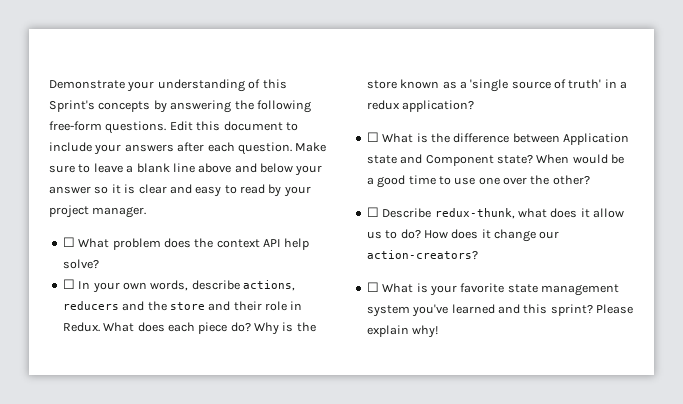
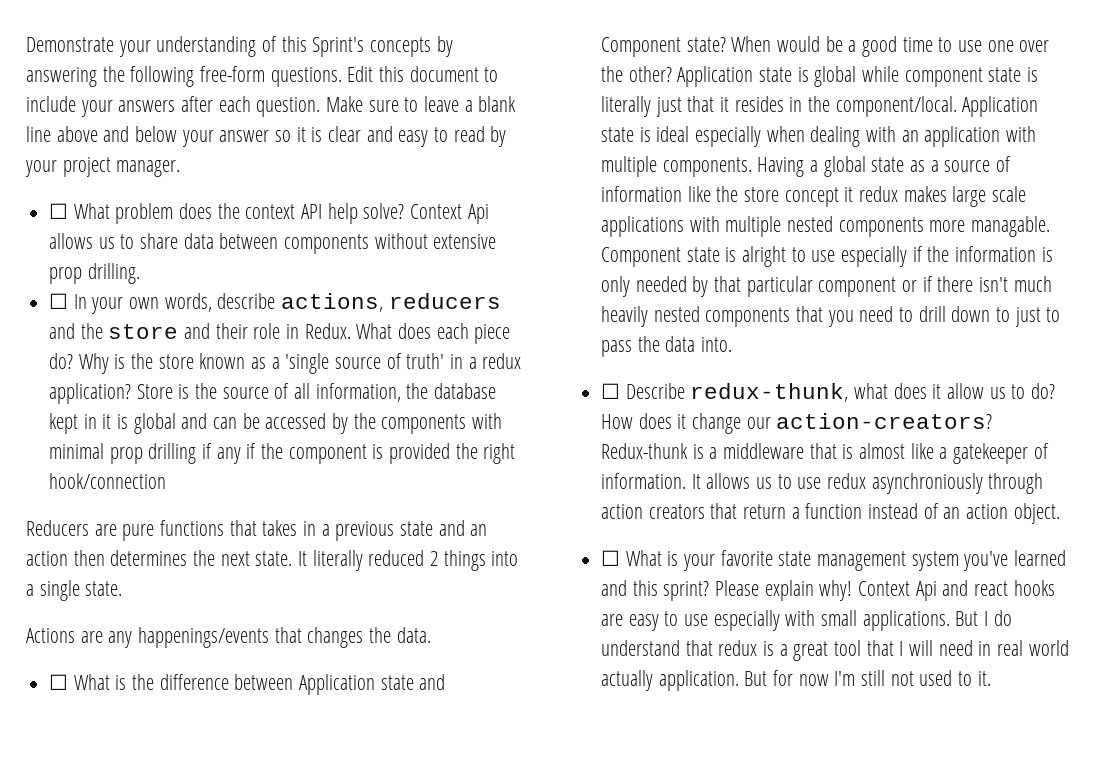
(99, 264) none -> [410,204,489,224] [49,233,497,254] [49,263,140,284] Context Api allows us to share data between components without extensive prop drilling.
(475, 106) none -> [136,383,497,402] [49,413,503,434] [49,443,516,464] [49,473,167,489] [26,520,488,541] [26,550,519,571] [26,580,123,601] [26,627,431,648] Store is the source of all information, the database kept in it is global and can be accessed by the components with minimal prop drilling if any if the component is provided the right hook/connection // Reducers are pure functions that takes in a previous state and an action then determines the next state. It literally reduced 2 things into a single state. // Actions are any happenings/events that changes the data.
(590, 180) none -> [677,66,1039,87] [601,96,1039,117] [601,126,1037,147] [601,156,1012,177] [601,186,1027,207] [601,216,1051,237] [601,246,1053,267] [601,276,1052,297] [601,306,1061,327] [601,336,733,357] Application state is global while component state is literally just that it resides in the component/local. Application state is ideal especially when dealing with an application with multiple components. Having a global state as a source of information like the store concept it redux makes large scale applications with multiple nested components more managable. Component state is alright to use especially if the information is only needed by that particular component or if there isn't much heavily nested components that you need to drill down to just to pass the data into.
(478, 255) none -> [601,443,1049,464] [601,473,1044,494] [601,503,1060,524] Redux-thunk is a middleware that is almost like a gatekeeper of information. It allows us to use redux asynchroniously through action creators that return a function instead of an action object.
(439, 331) none -> [858,580,1055,601] [601,610,1012,631] [601,640,1069,661] [601,670,991,691] Context Api and react hooks are easy to use especially with small applications. But I do understand that redux is a great tool that I will need in real world actually application. But for now I'm still not used to it.

